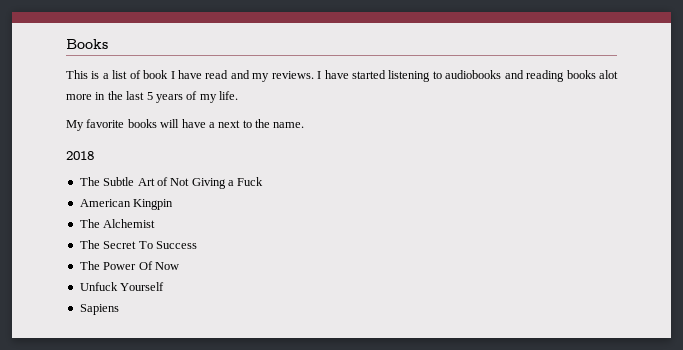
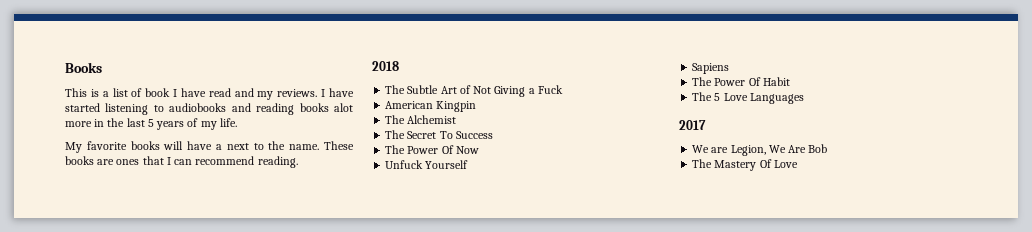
(305, 125) none -> [324,141,355,150] [65,156,298,168] These books are ones that I can recommend reading.
(119, 309) none -> [692,77,790,86] [692,92,804,104] [679,120,706,130] [692,144,828,156] [692,159,798,171] // The Power Of Habit // The 5 Love Languages // 2017 // We are Legion, We Are Bob // The Mastery Of Love

